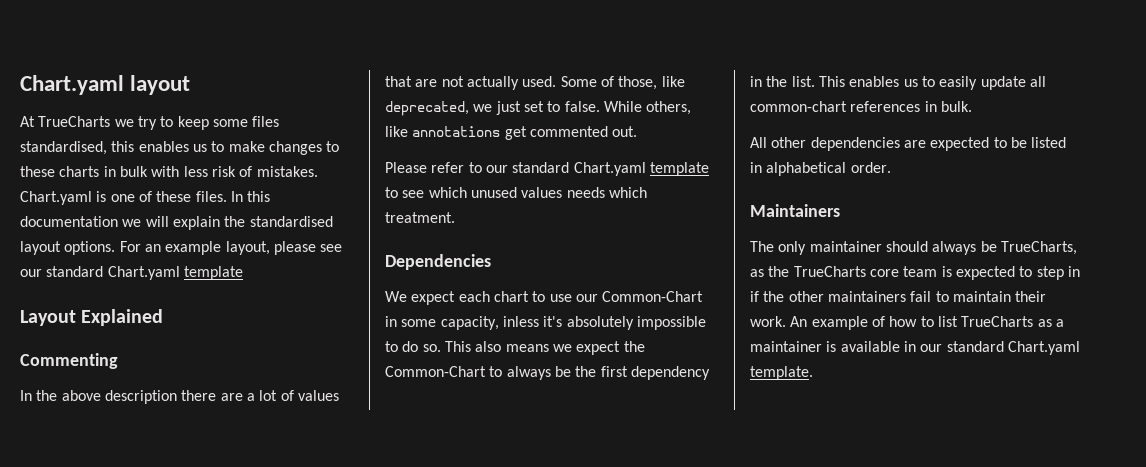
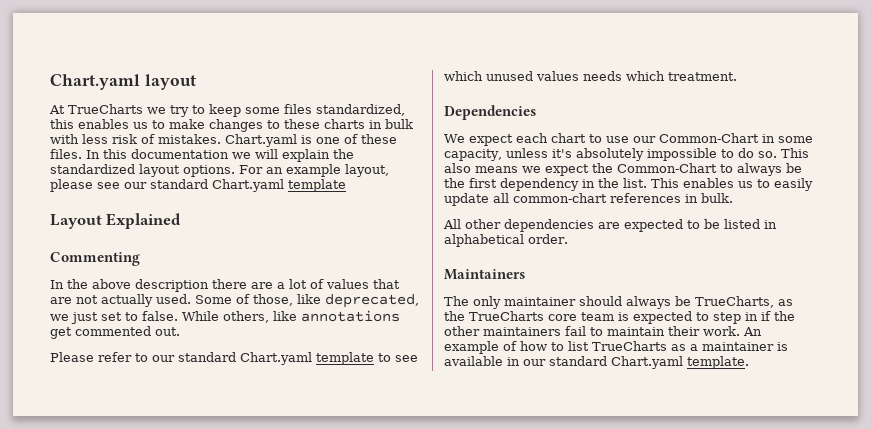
[20,141,107,155] standardised, -> [316,104,405,116] standardized,
[249,216,333,227] standardised -> [50,164,135,174] standardized
[502,316,539,327] inless -> [505,148,548,158] unless

